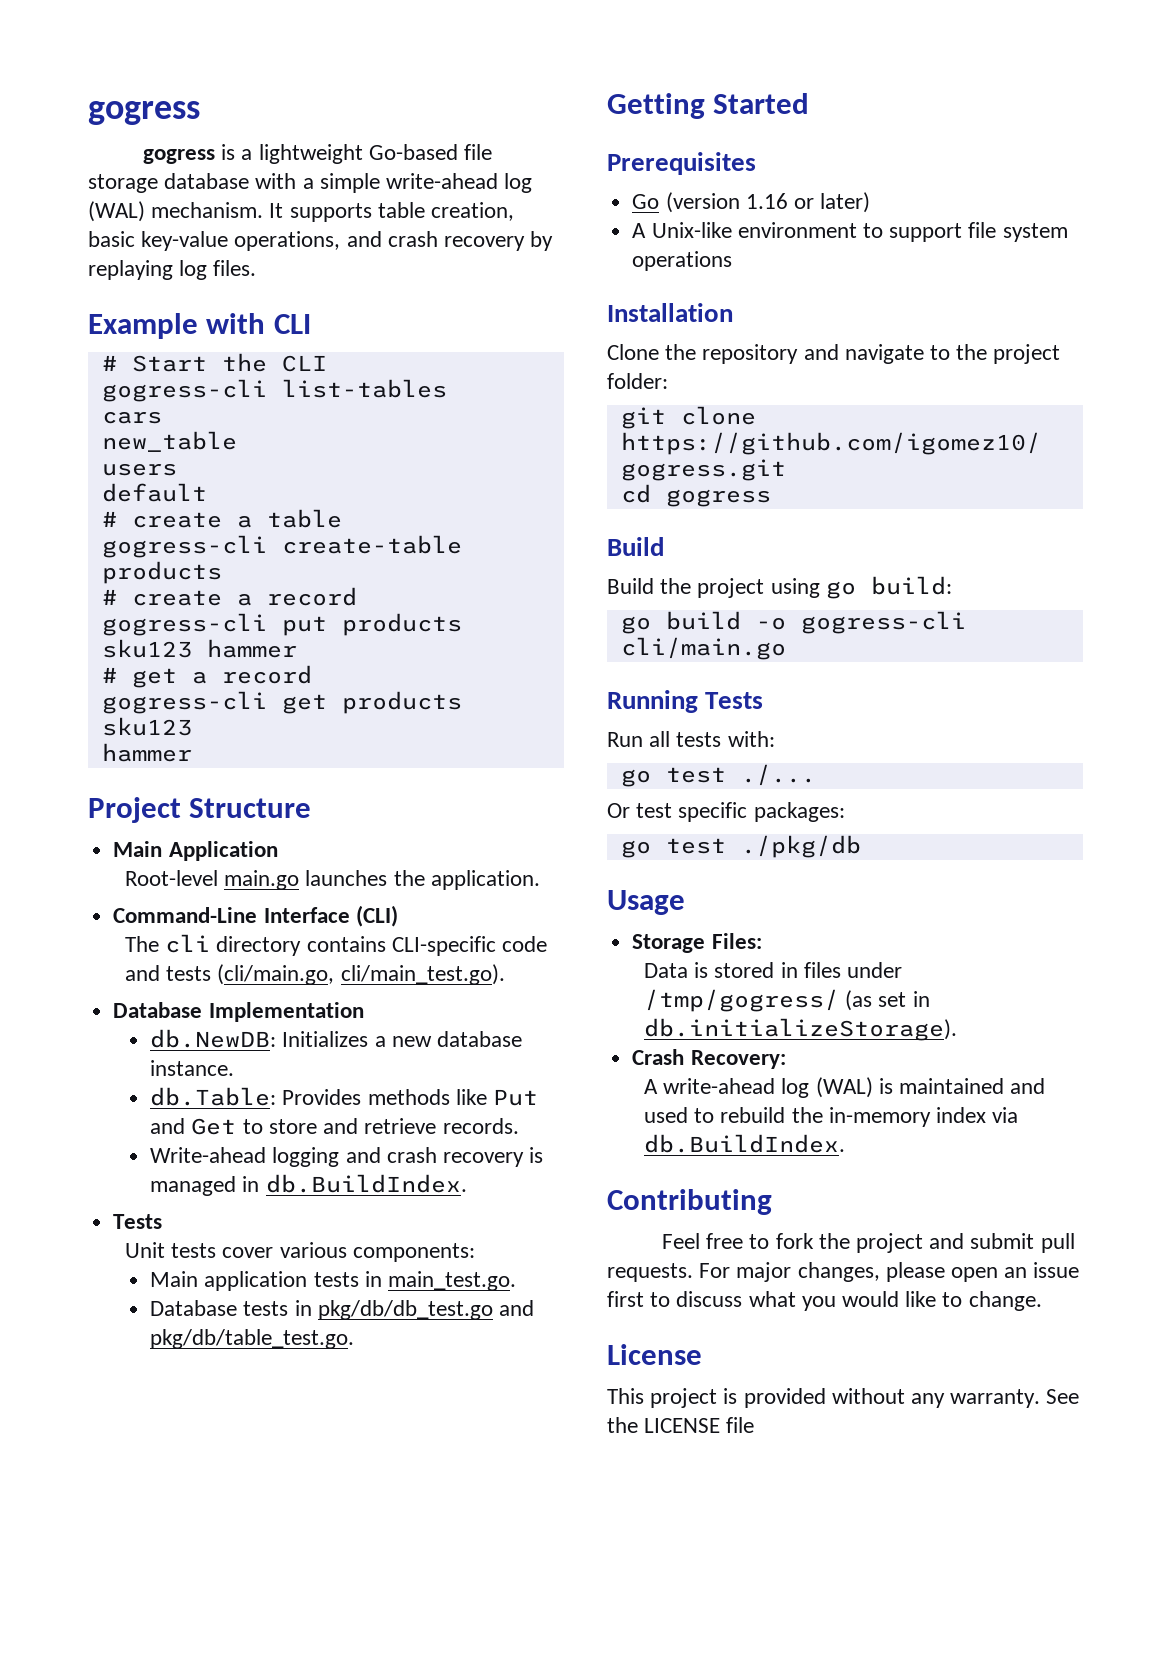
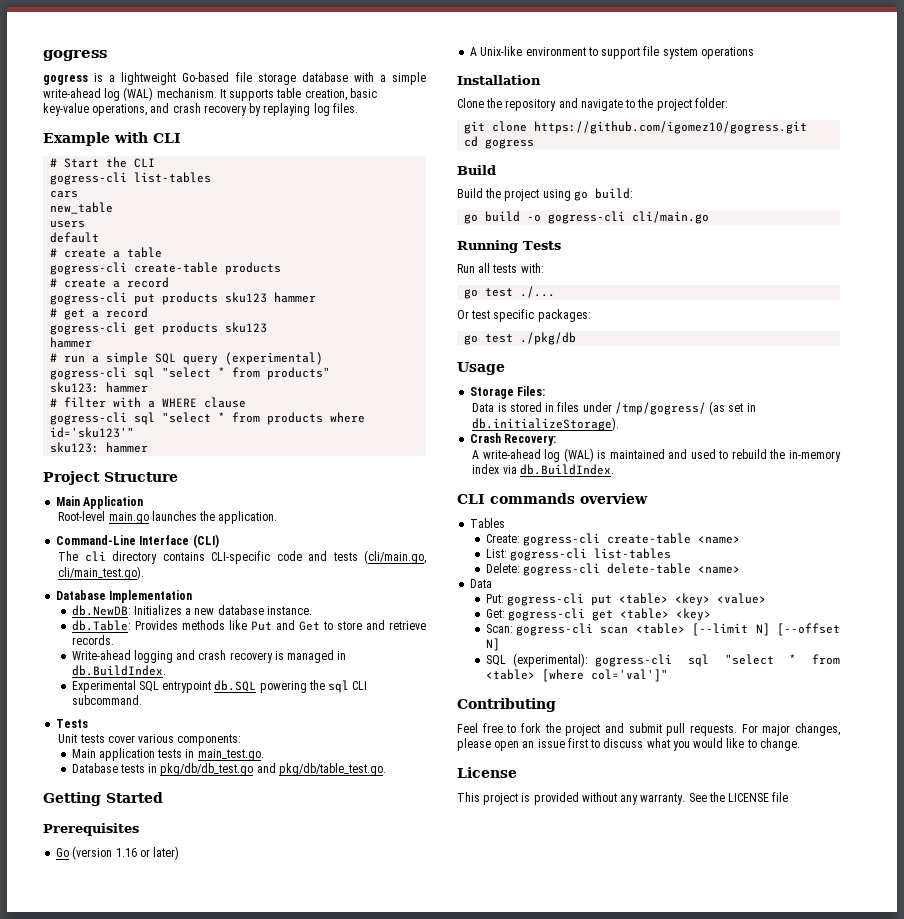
(192, 752) none -> [50,352,324,365] [50,367,331,380] [50,382,149,393] [50,397,247,408] [50,412,366,425] [50,427,135,438] [50,442,149,453] // # run a simple SQL query (experimental) // gogress-cli sql "select * from products" // sku123: hammer // # filter with a WHERE clause // gogress-cli sql "select * from products where id='sku123'" // sku123: hammer
(467, 1183) none -> [71,680,368,693] [71,695,142,705] // Experimental SQL entrypoint db.SQL powering the sql CLI subcommand.
(845, 1143) none -> [457,493,648,504] [470,518,506,528] [485,533,740,546] [485,548,671,561] [485,563,740,576] [470,579,493,588] [485,593,766,606] [485,608,711,621] [485,623,840,636] [485,638,500,651] [485,653,840,667] [485,669,668,682] // CLI commands overview // Tables // Create: gogress-cli create-table <name> // List: gogress-cli list-tables // Delete: gogress-cli delete-table <name> // Data // Put: gogress-cli put <table> <key> <value> // Get: gogress-cli get <table> <key> // Scan: gogress-cli scan <table> [--limit N] [--offset N] // SQL (experimental): gogress-cli sql "select * from <table> [where col='val']"

